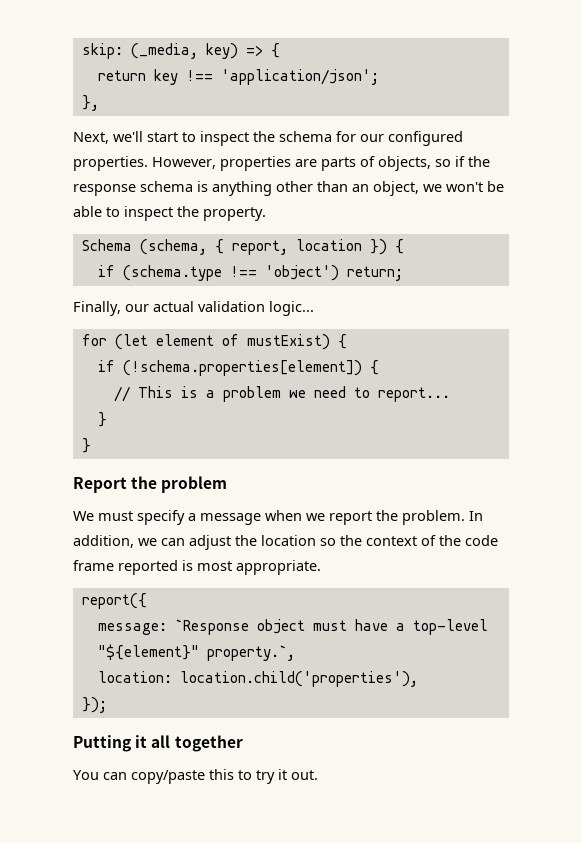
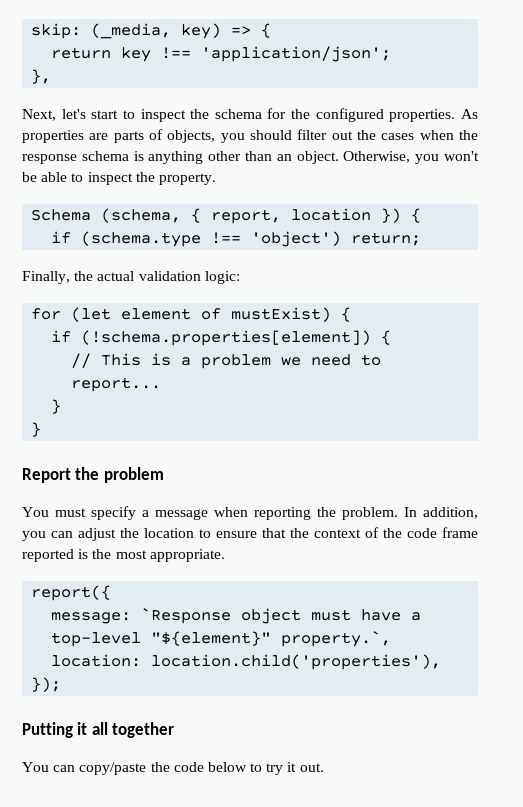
[113,131,143,142] we'll -> [61,109,86,119] let's
[360,134,384,142] our -> [291,109,311,119] the
[152,157,216,169] However, -> [460,109,478,119] As
[435,156,465,167] so if -> [220,129,454,143] you should filter out the cases when
[373,181,442,196] object, we -> [296,151,440,164] object. Otherwise, you
[125,304,149,312] our -> [74,271,94,281] the
[269,301,314,316] logic... -> [204,271,240,284] logic:
[73,511,94,521] We -> [22,507,49,517] You
[306,511,372,525] we report -> [254,507,311,520] reporting
[138,538,157,546] we -> [22,531,46,541] you
[320,538,336,546] so -> [199,528,286,538] to ensure that
(193, 565) none -> [92,549,112,559] the
[209,769,234,780] this -> [150,762,247,772] the code below

